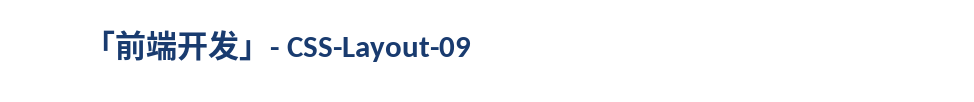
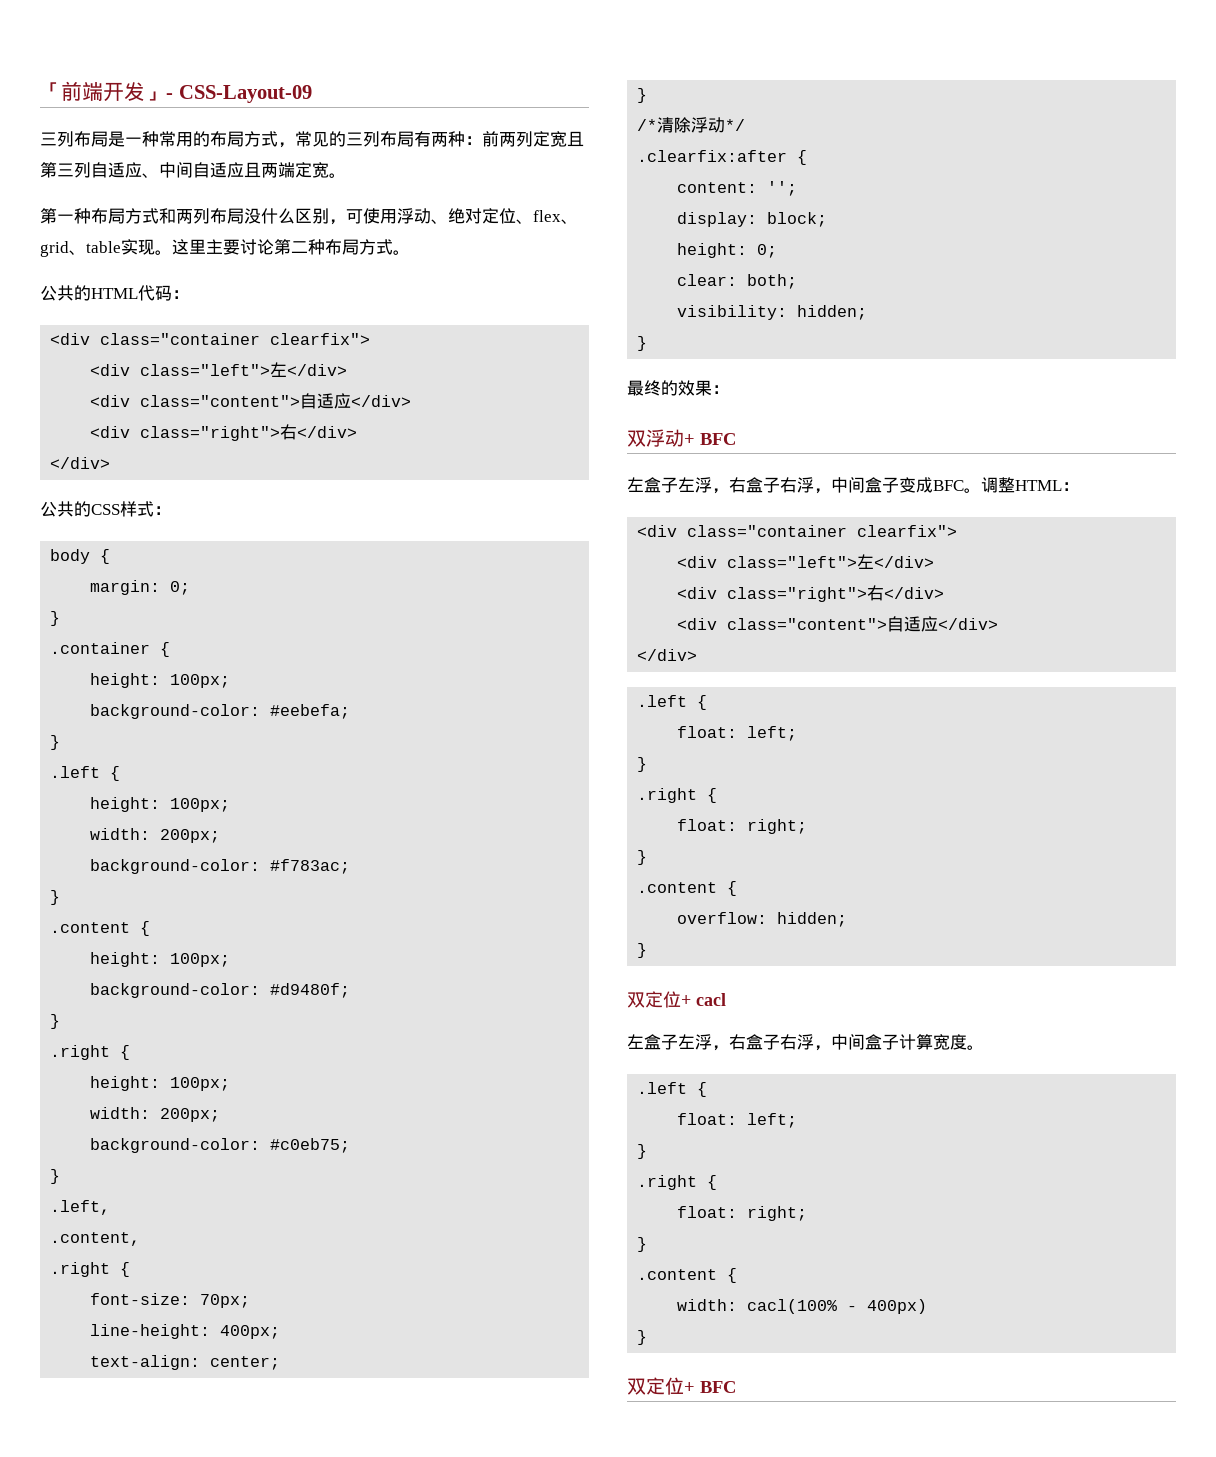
(472, 49) none -> [40,131,584,148] [40,162,346,178] [40,208,578,225] [40,239,410,257] [40,285,189,301] [50,333,371,345] [90,362,348,377] [90,393,412,409] [90,424,358,441] [50,457,111,469] [40,501,171,517] [50,549,111,564] [90,580,191,595] [50,611,61,626] [50,642,171,657] [90,673,231,688] [90,704,351,719] [50,735,61,750] [50,766,121,781] [90,797,231,812] [90,828,221,843] [90,859,351,874] [50,890,61,905] [50,921,151,936] [90,952,231,967] [90,983,351,998] [50,1014,61,1029] [50,1045,131,1060] [90,1076,231,1091] [90,1107,221,1122] [90,1138,351,1153] [50,1169,61,1184] [50,1200,111,1215] [50,1232,141,1246] [50,1262,131,1277] [90,1293,251,1308] [90,1324,281,1339] [90,1355,281,1370] [637,88,648,103] [637,117,746,133] [637,150,808,165] [677,181,798,196] [677,212,828,227] [677,243,778,258] [677,274,798,289] [677,305,868,320] [637,336,648,351] [627,380,729,396] [627,429,736,447] [627,477,1079,494] [637,525,958,537] [677,554,935,569] [677,585,945,602] [677,616,999,632] [637,649,698,661] [637,695,708,710] [677,726,798,741] [637,757,648,772] [637,788,718,803] [677,819,808,834] [637,850,648,865] [637,881,738,896] [677,912,848,927] [637,943,648,958] [627,991,726,1008] [627,1034,984,1051] [637,1082,708,1097] [677,1113,798,1128] [637,1144,648,1159] [637,1175,718,1190] [677,1206,808,1221] [637,1237,648,1252] [637,1268,738,1283] [677,1299,928,1314] [637,1330,648,1345] [627,1377,736,1395] // 三列布局是一种常用的布局方式，常见的三列布局有两种：前两列定宽且第三列自适应、中间自适应且两端定宽。 // 第一种布局方式和两列布局没什么区别，可使用浮动、绝对定位、flex、grid、table实现。这里主要讨论第二种布局方式。 // 公共的HTML代码： // <div class="container clearfix"> // <div class="left">左</div> // <div class="content">自适应</div> // <div class="right">右</div> // </div> // 公共的CSS样式： // body { // margin: 0; // } // .container { // height: 100px; // background-color: #eebefa; // } // .left { // height: 100px; // width: 200px; // background-color: #f783ac; // } // .content { // height: 100px; // background-color: #d9480f; // } // .right { // height: 100px; // width: 200px; // background-color: #c0eb75; // } // .left, // .content, // .right { // font-size: 70px; // line-height: 400px; // text-align: center; // } // /*清除浮动*/ // .clearfix:after { // content: ''; // display: block; // height: 0; // clear: both; // visibility: hidden; // } // 最终的效果： // 双浮动+ BFC // 左盒子左浮，右盒子右浮，中间盒子变成BFC。调整HTML： // <div class="container clearfix"> // <div class="left">左</div> // <div class="right">右</div> // <div class="content">自适应</div> // </div> // .left { // float: left; // } // .right { // float: right; // } // .content { // overflow: hidden; // } // 双定位+ cacl // 左盒子左浮，右盒子右浮，中间盒子计算宽度。 // .left { // float: left; // } // .right { // float: right; // } // .content { // width: cacl(100% - 400px) // } // 双定位+ BFC

